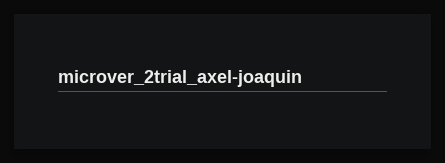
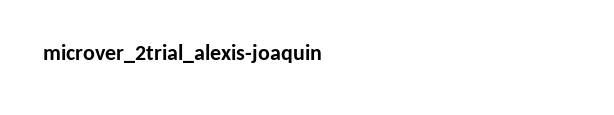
[58,70,302,87] microver_2trial_axel-joaquin -> [43,44,322,63] microver_2trial_alexis-joaquin

